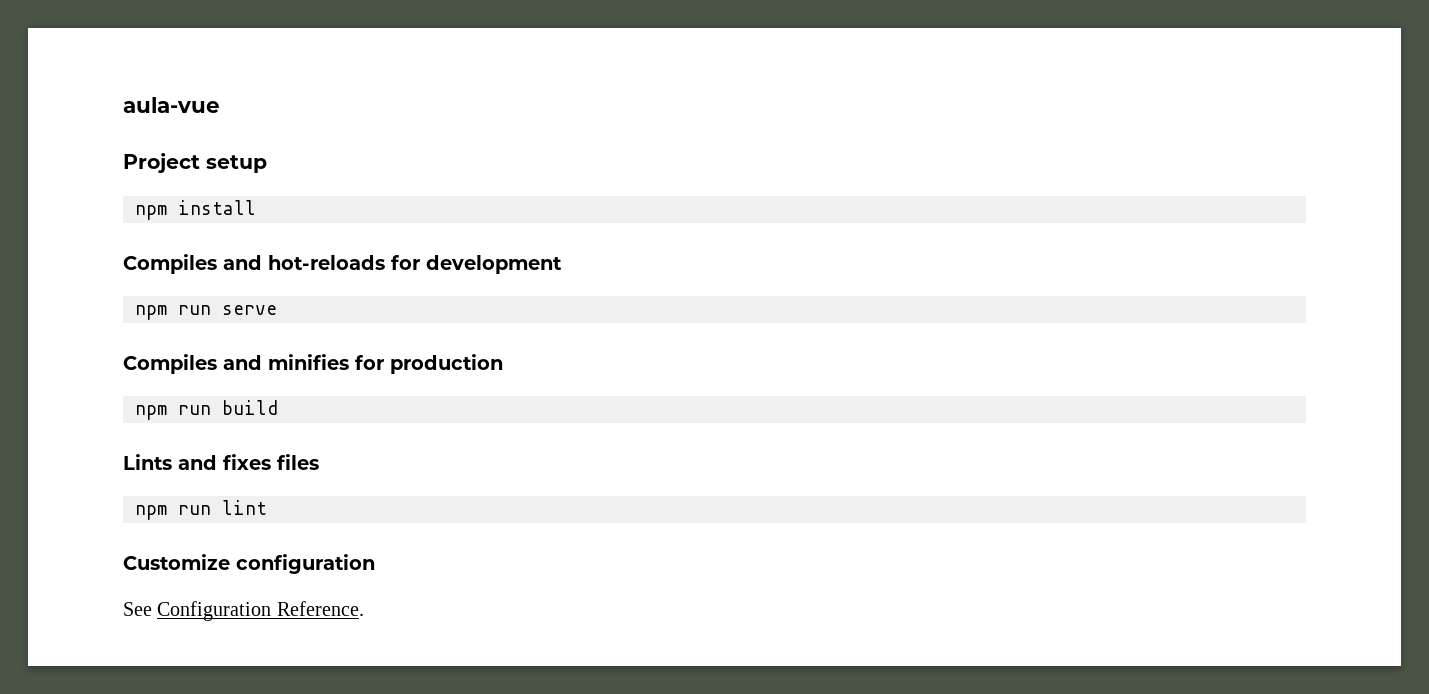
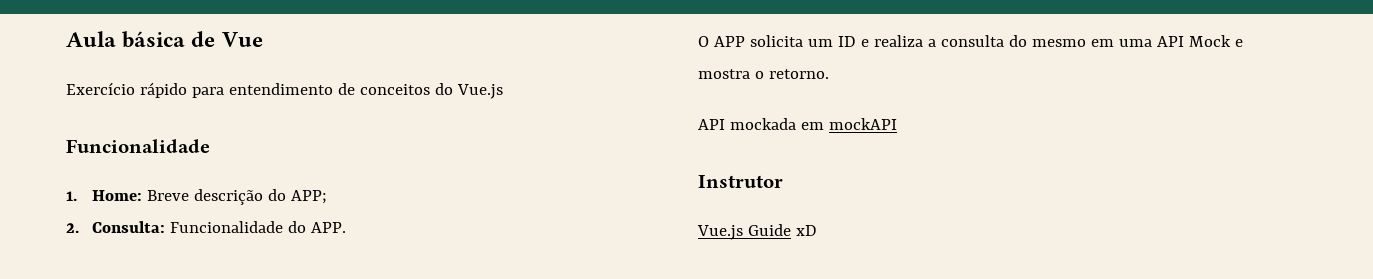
[123,97,220,113] [123,153,267,173] [135,200,256,220] [123,254,562,274] [135,305,277,320] [123,354,503,374] [135,400,278,420] [123,454,319,470] [135,500,267,520] [123,554,375,574] [123,601,364,621] aula-vue // Project setup // npm install // Compiles and hot-reloads for development // npm run serve // Compiles and minifies for production // npm run build // Lints and fixes files // npm run lint // Customize configuration // See Configuration Reference. -> [66,31,263,48] [66,82,503,99] [66,139,210,153] [66,189,327,205] [66,221,346,233] [698,35,1243,47] [698,69,829,79] [698,118,897,130] [698,175,783,188] [697,224,817,240] Aula básica de Vue // Exercício rápido para entendimento de conceitos do Vue.js // Funcionalidade // 1. Home: Breve descrição do APP; // 2. Consulta: Funcionalidade do APP. // O APP solicita um ID e realiza a consulta do mesmo em uma API Mock e mostra o retorno. // API mockada em mockAPI // Instrutor // Vue.js Guide xD

